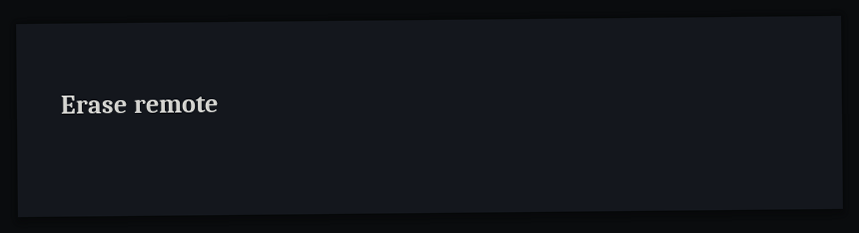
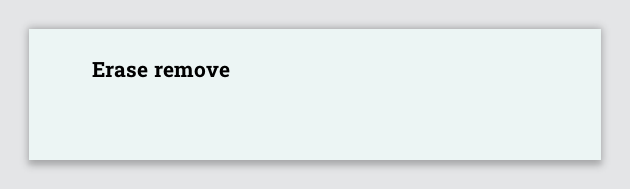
[133,96,219,113] remote -> [153,65,230,78] remove

